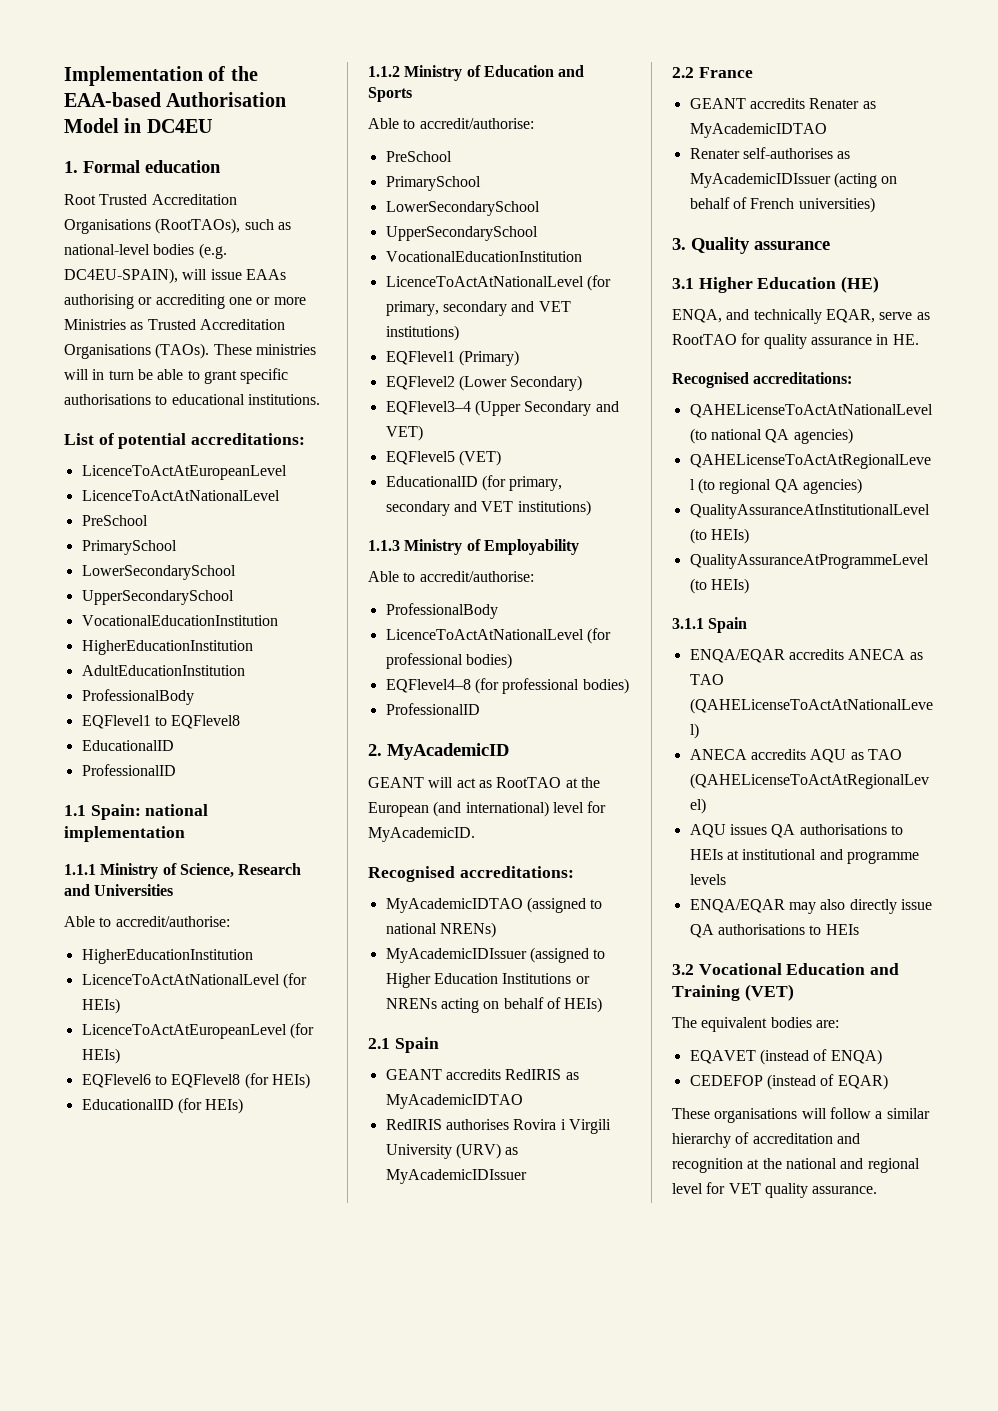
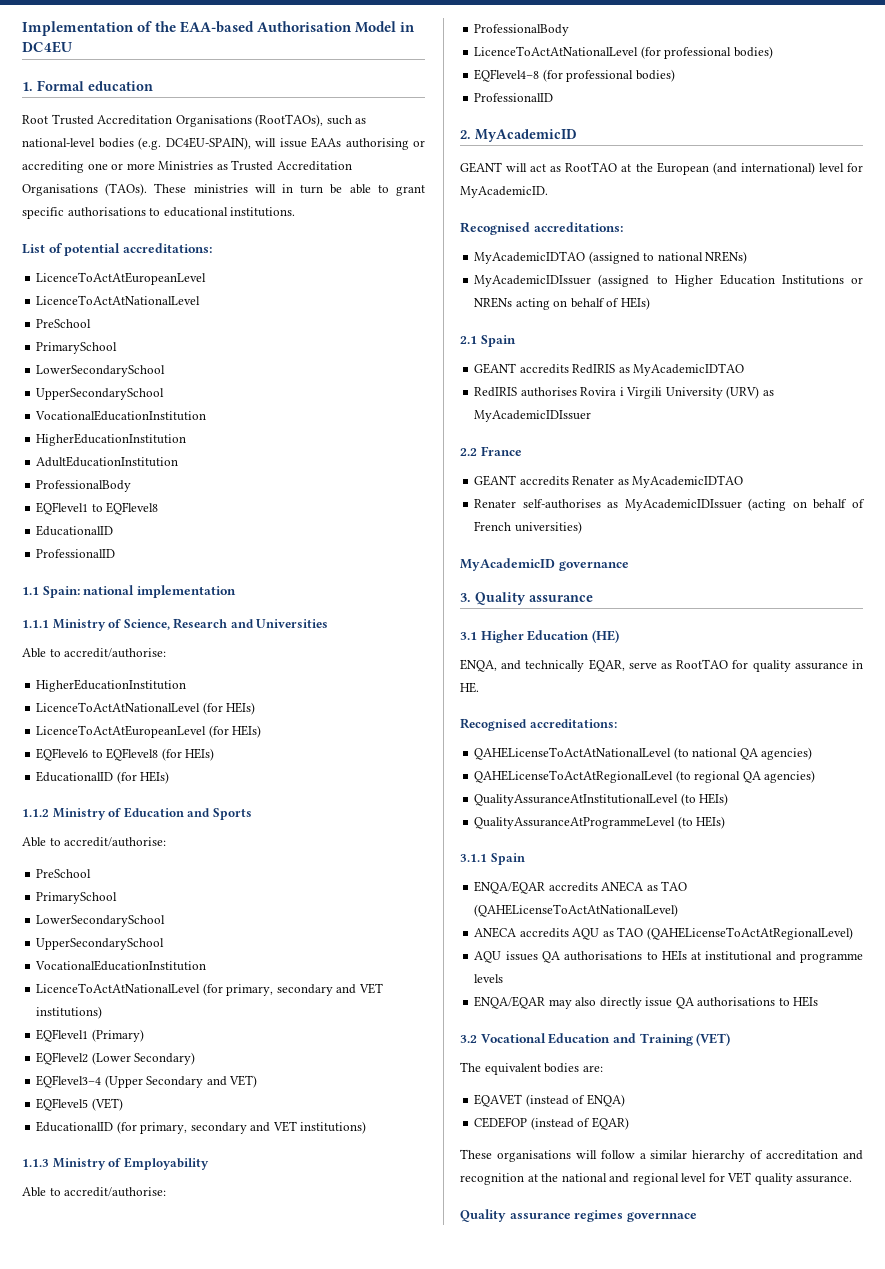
(875, 205) none -> [460,558,629,571] // MyAcademicID governance
(878, 1190) none -> [460,1209,697,1222] // Quality assurance regimes governnace

